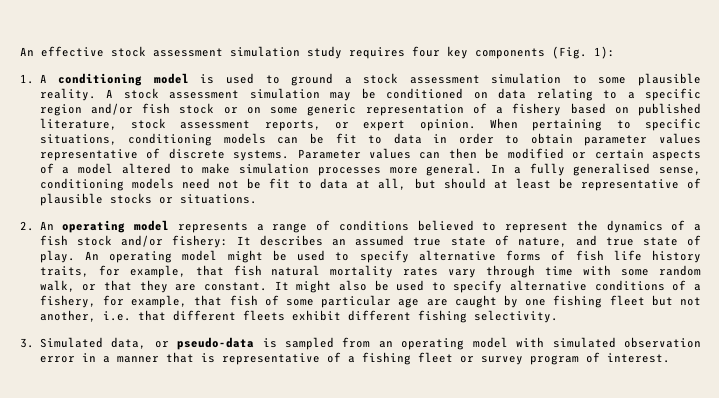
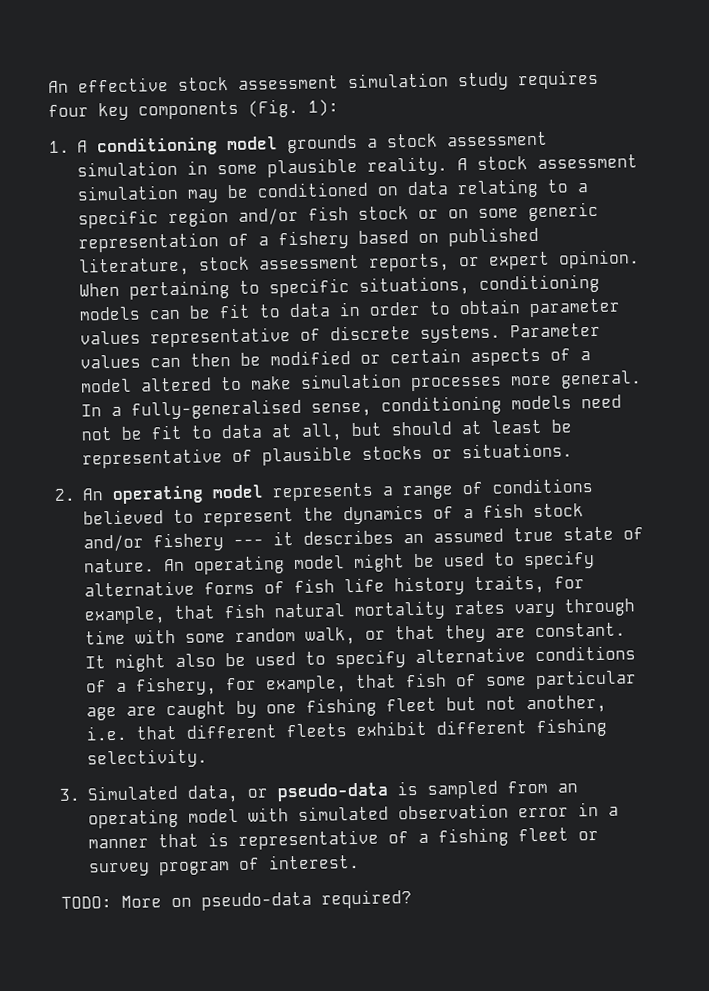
[200,73,334,86] is used to ground -> [286,134,358,154] grounds
[572,75,587,84] to -> [186,160,208,175] in
[529,163,651,176] fully generalised -> [130,398,302,420] fully-generalised
[172,235,252,248] fishery: It -> [152,531,294,552] fishery --- it
[517,235,702,247] [39,250,75,263] nature, and true state of play. -> [83,558,155,573] nature.
(670, 358) none -> [61,889,412,911] // TODO: More on pseudo-data required?

